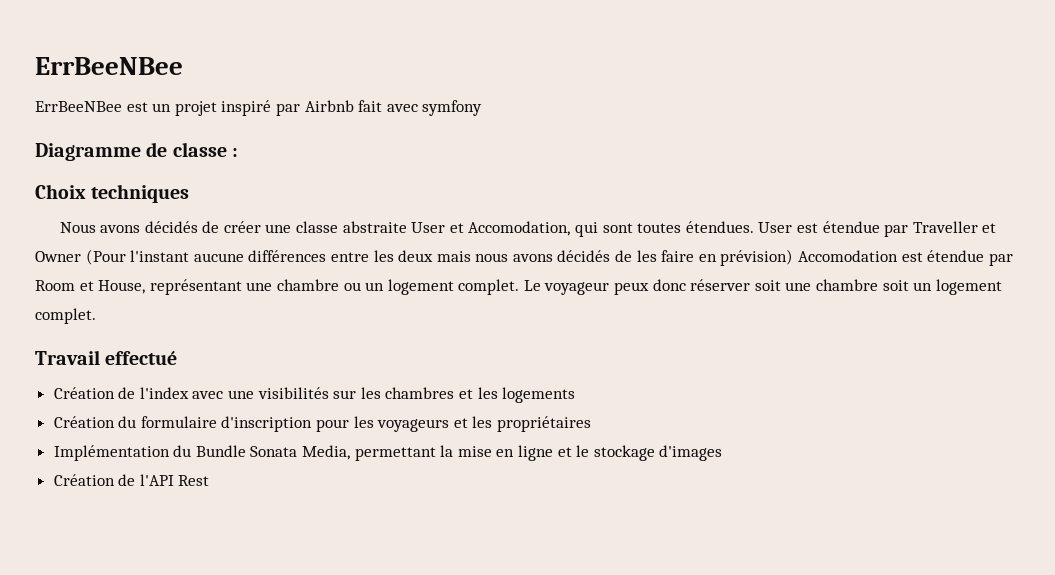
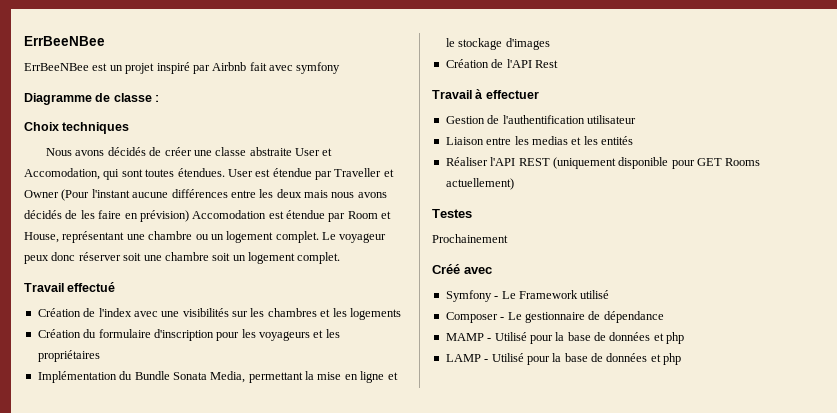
(210, 480) none -> [432,89,539,99] [445,115,636,124] [445,136,633,145] [445,157,761,169] [445,178,514,190] [432,209,472,218] [432,234,508,243] [432,264,492,274] [445,290,610,302] [445,311,664,323] [445,332,685,344] [445,353,682,365] // Travail à effectuer // Gestion de l'authentification utilisateur // Liaison entre les medias et les entités // Réaliser l'API REST (uniquement disponible pour GET Rooms actuellement) // Testes // Prochainement // Créé avec // Symfony - Le Framework utilisé // Composer - Le gestionnaire de dépendance // MAMP - Utilisé pour la base de données et php // LAMP - Utilisé pour la base de données et php

